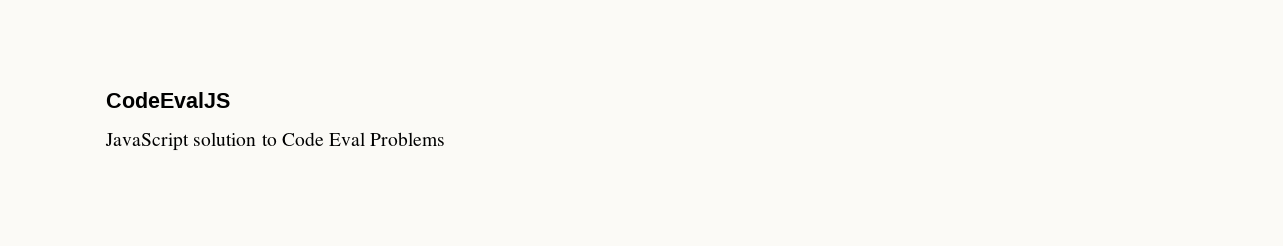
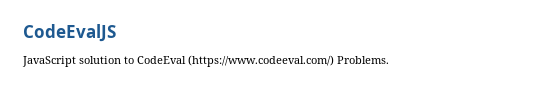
[281,132,446,146] Code Eval Problems -> [137,55,389,67] CodeEval (https://www.codeeval.com/) Problems.

